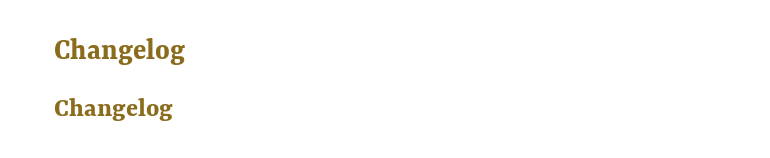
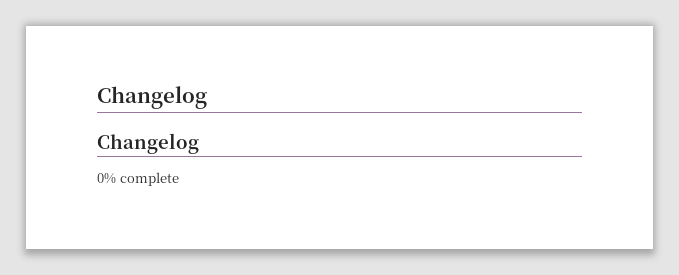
(173, 109) none -> [97,172,179,186] // 0% complete

